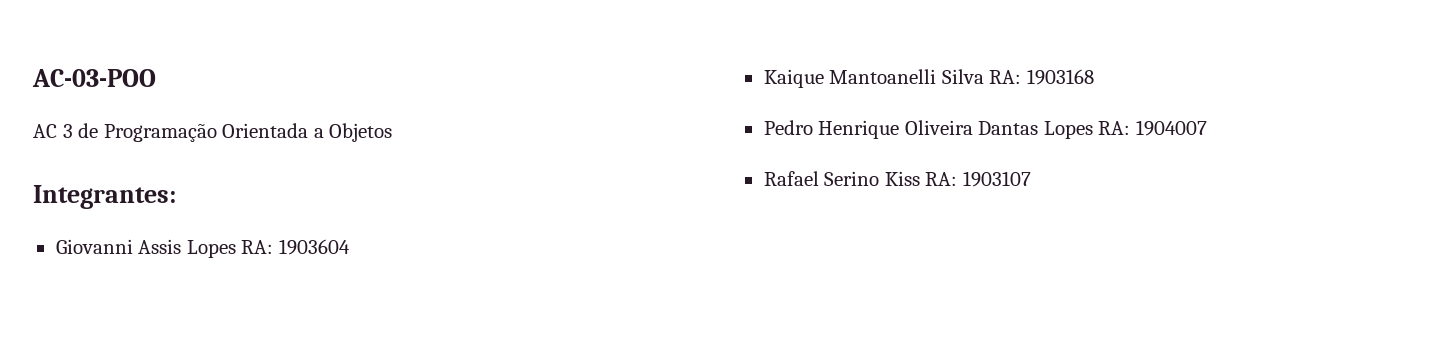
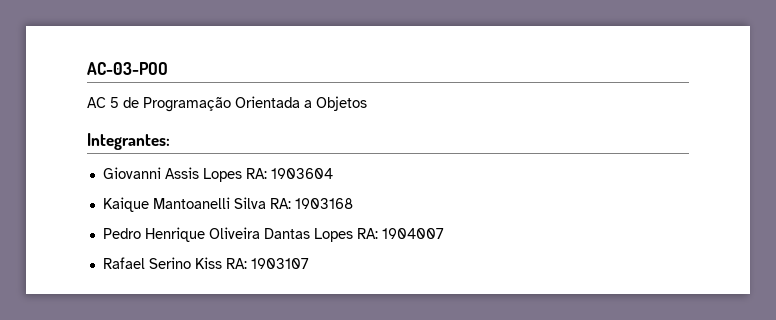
[62,124,73,138] 3 -> [110,97,119,108] 5

